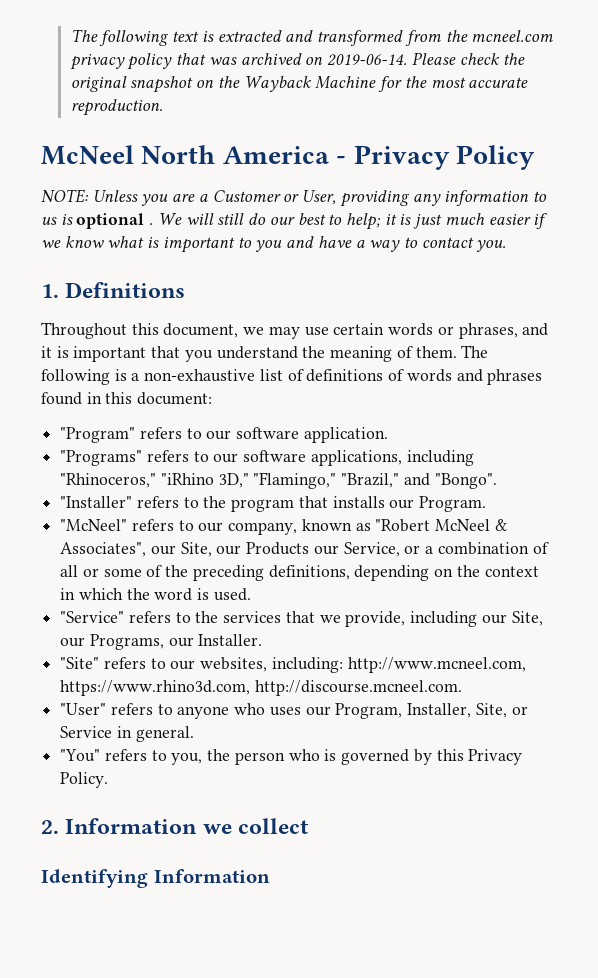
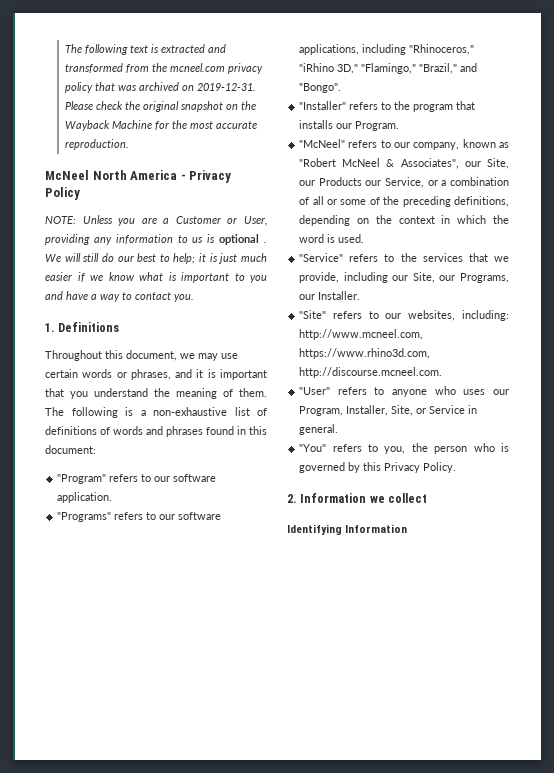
[327,54,408,66] 2019-06-14. -> [196,83,256,91] 2019-12-31.

